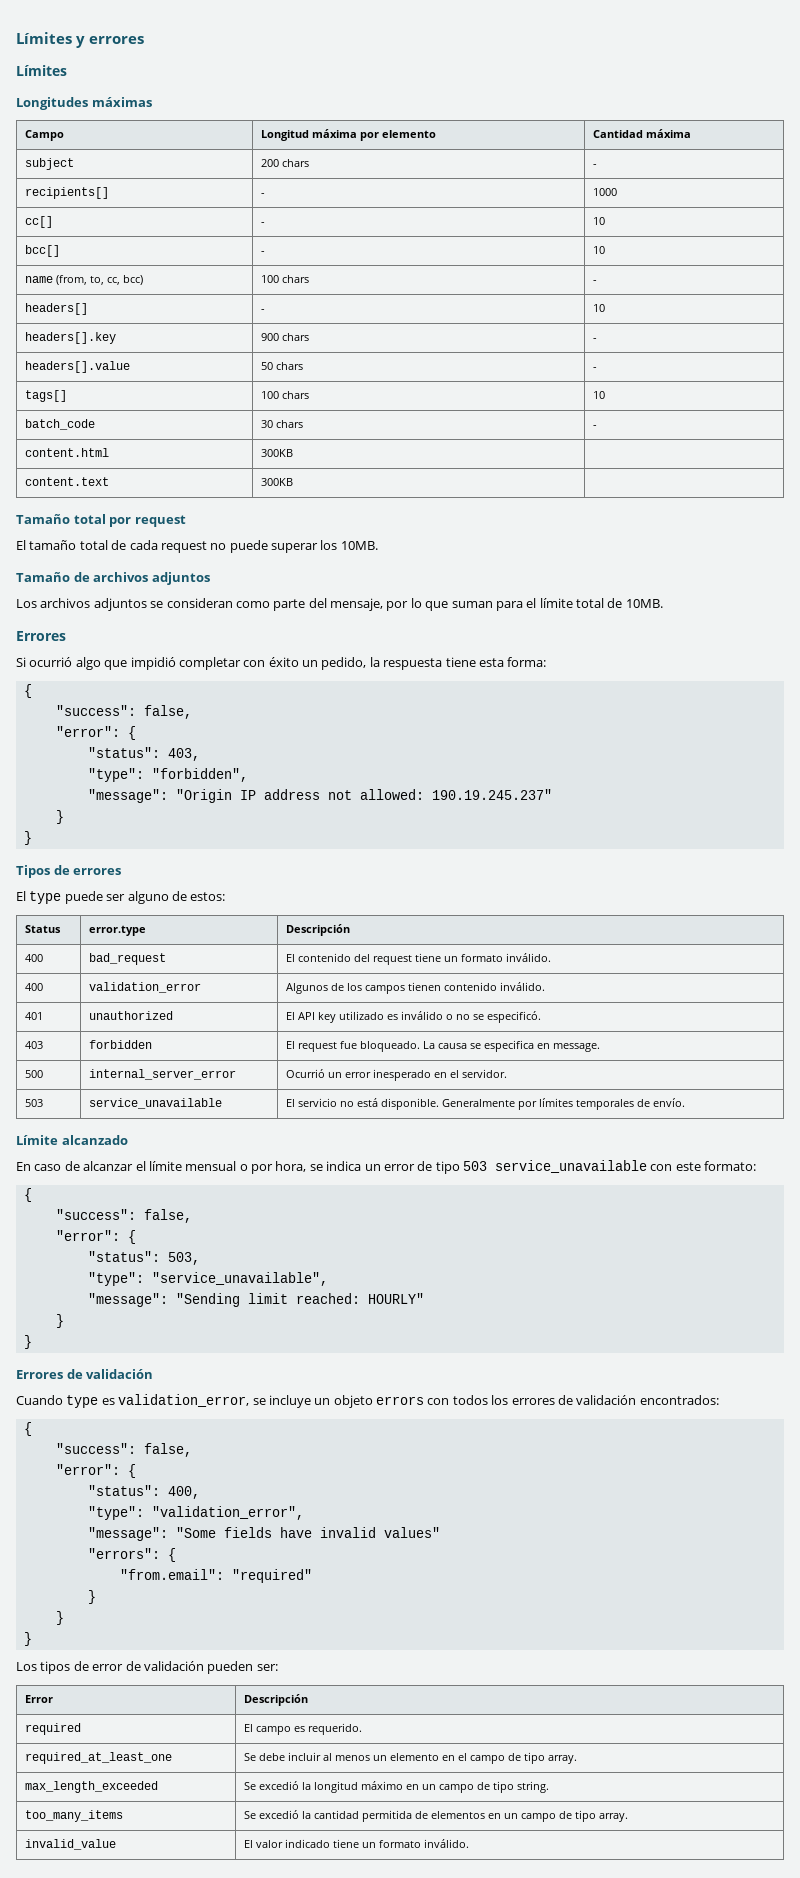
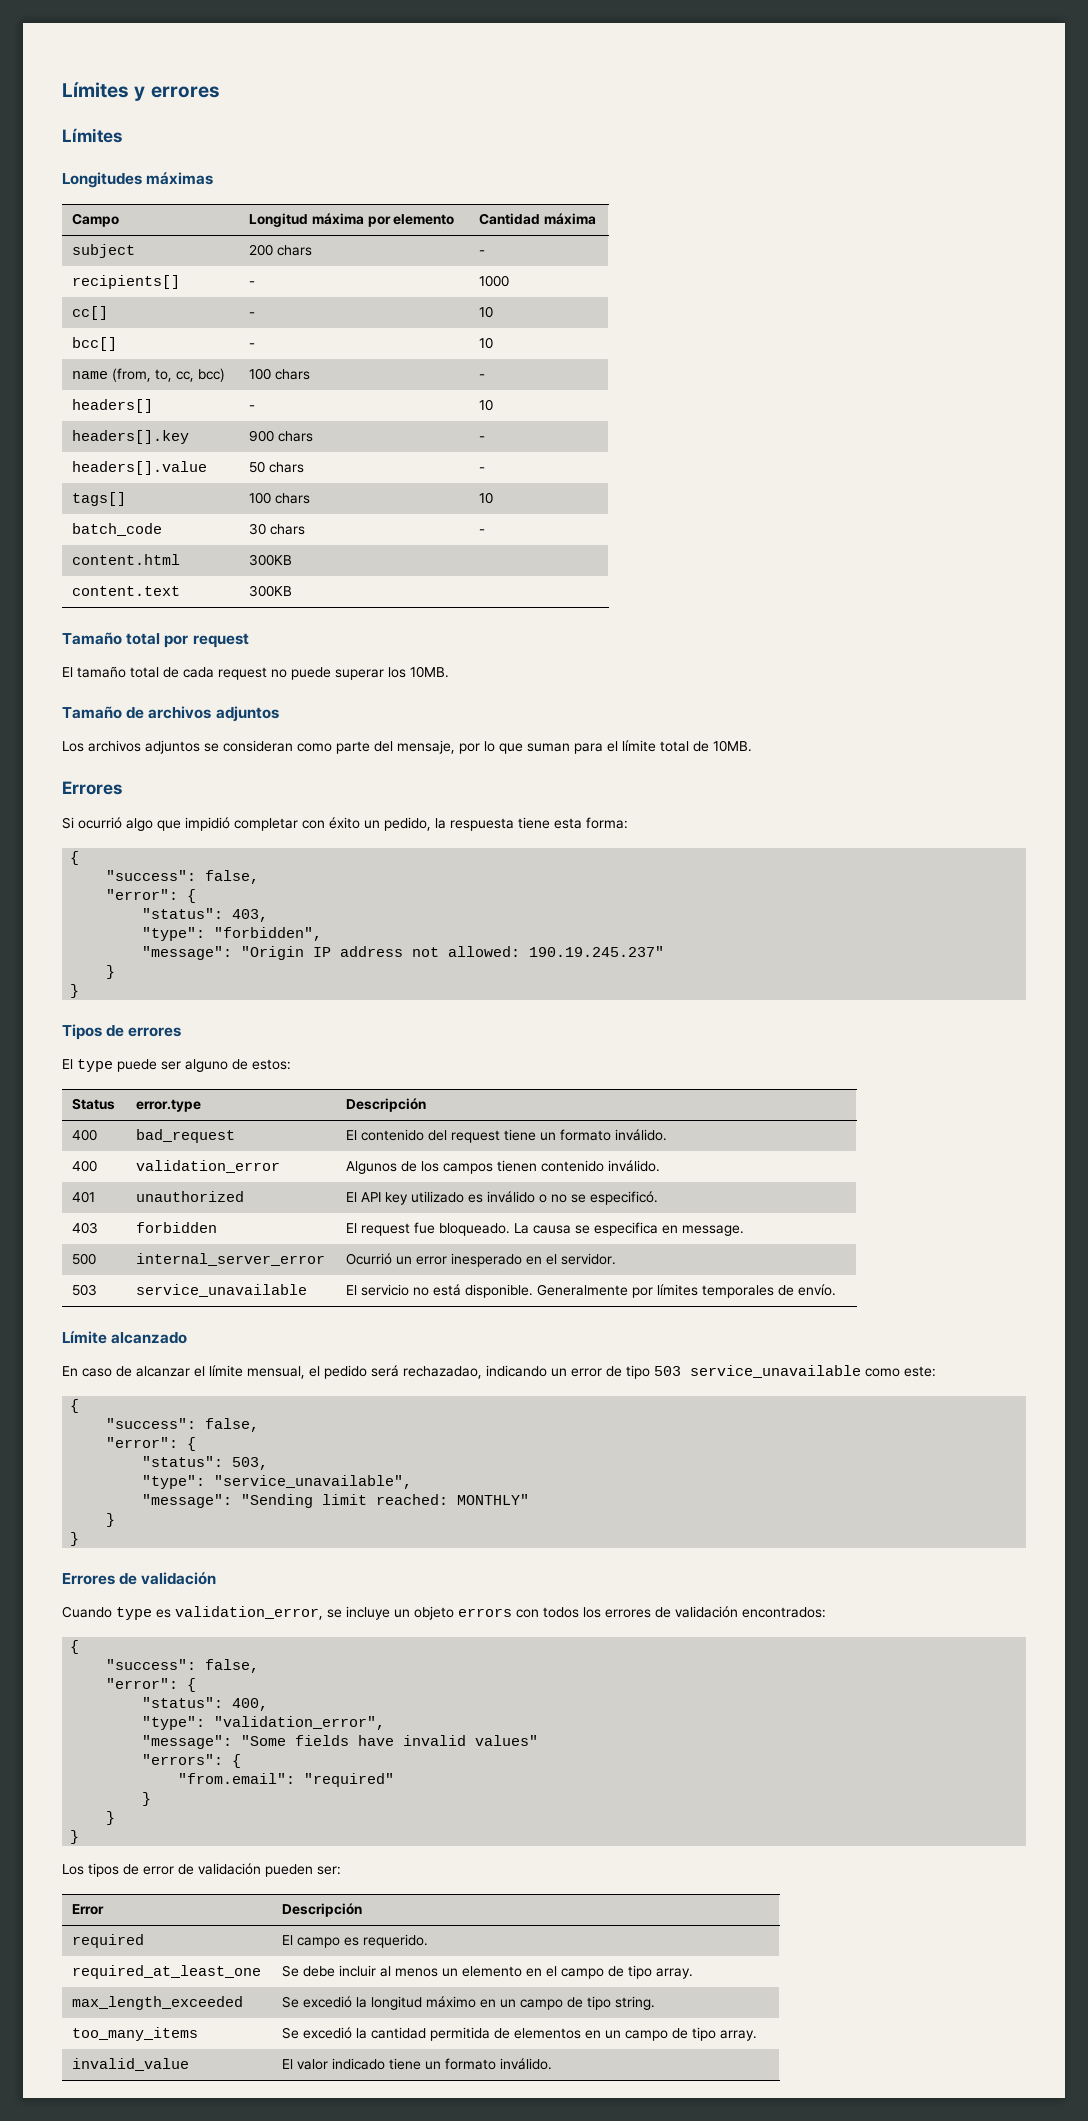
[185,1161,362,1174] mensual o por hora, se indica -> [247,1365,547,1379] mensual, el pedido será rechazadao, indicando
[650,1161,757,1171] con este formato: -> [865,1366,936,1377] como este:
[367,1293,424,1304] HOURLY" -> [457,1494,530,1505] MONTHLY"

